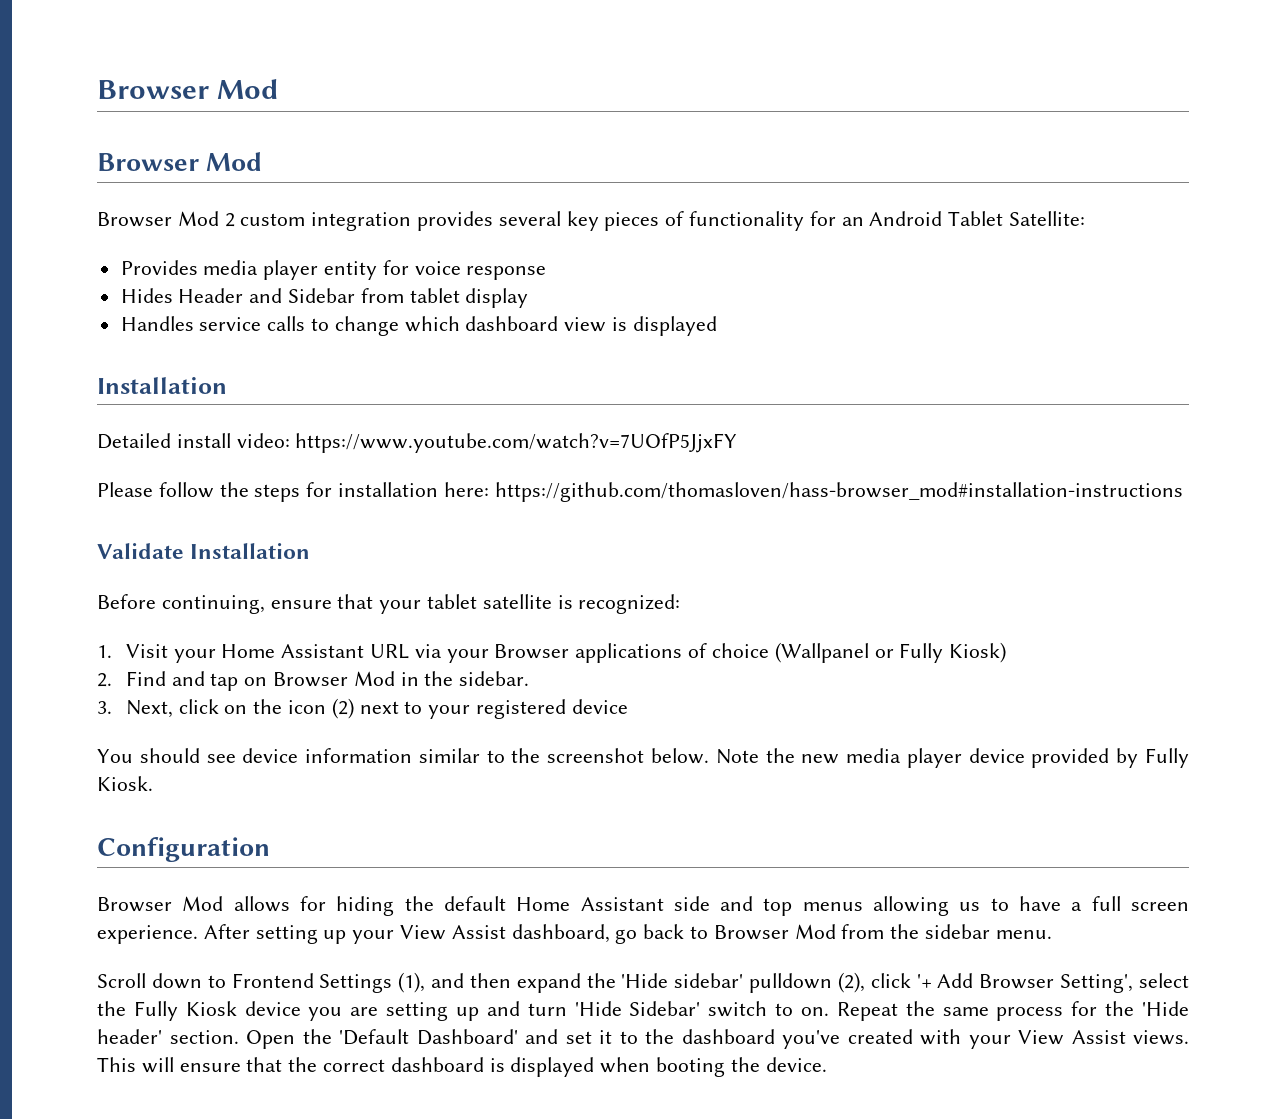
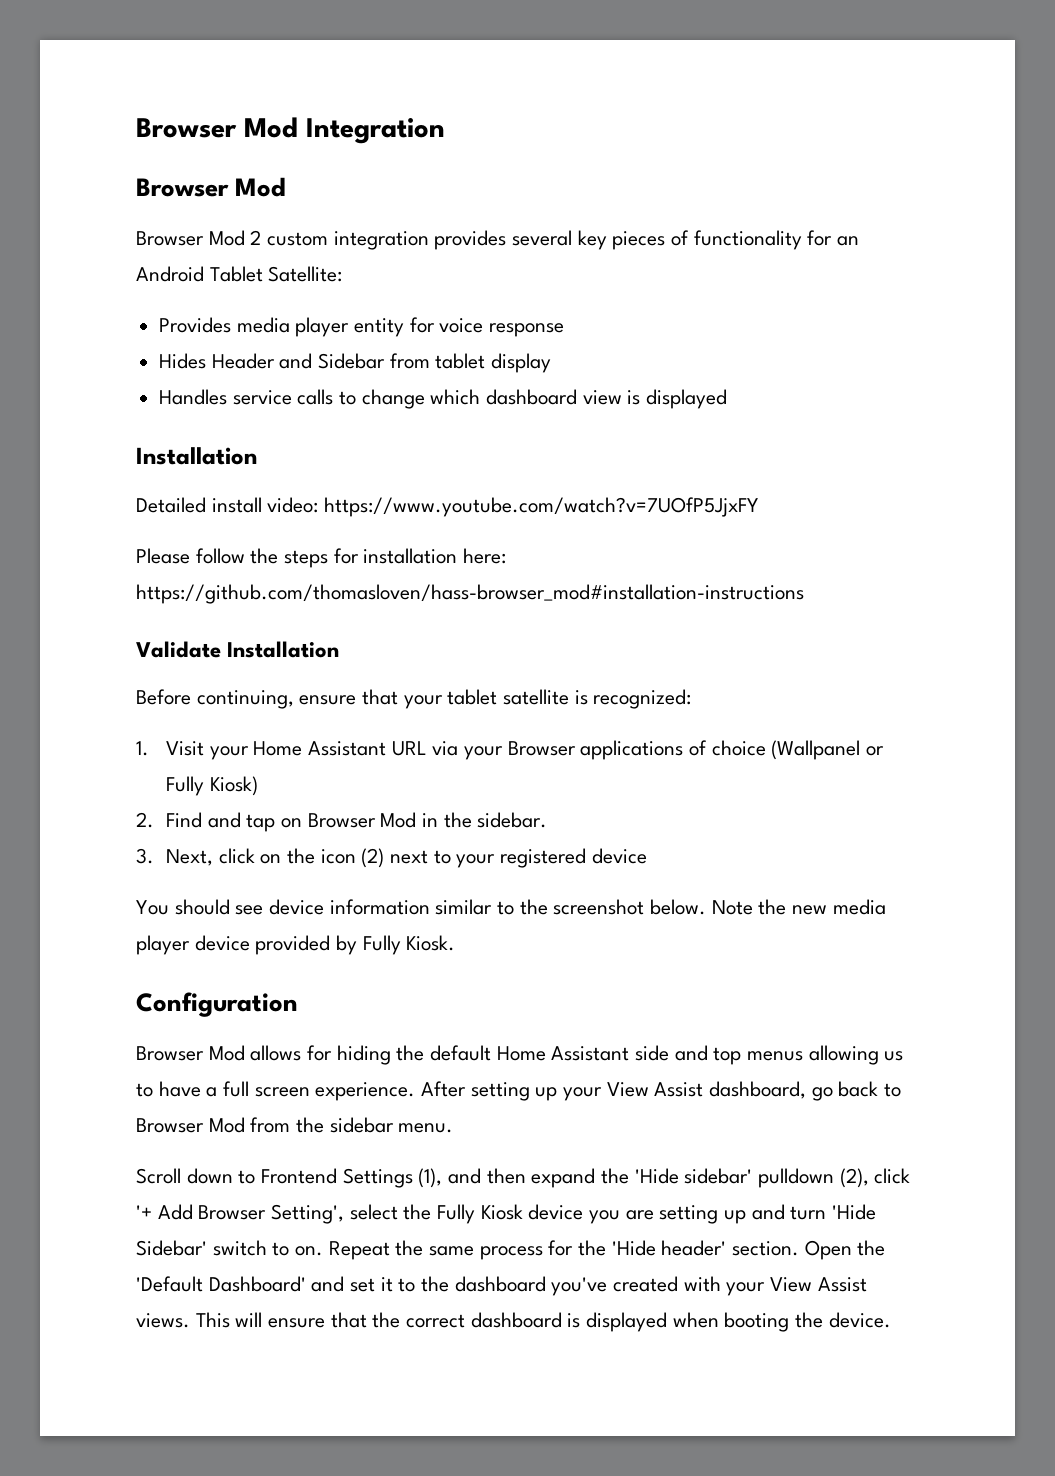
[97,79,278,99] Browser Mod -> [136,117,445,144] Browser Mod Integration

